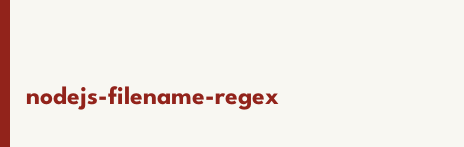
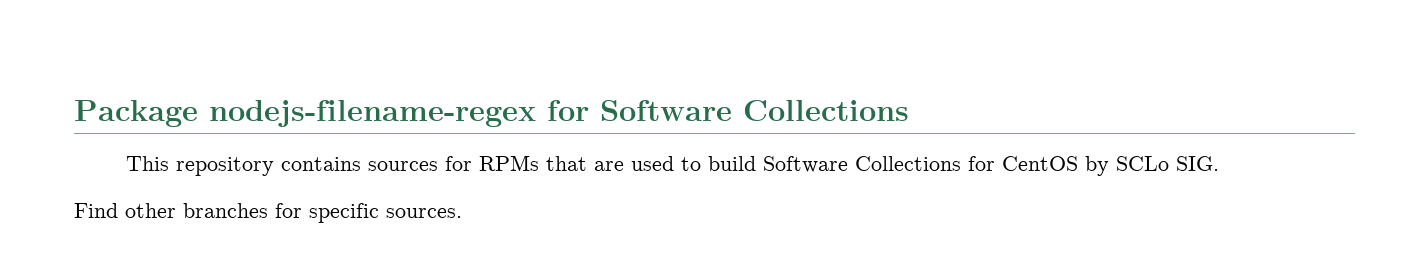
[26,86,279,110] nodejs-filename-regex -> [74,100,909,127] [126,155,1220,176] [74,203,462,223] Package nodejs-filename-regex for Software Collections // This repository contains sources for RPMs that are used to build Software Collections for CentOS by SCLo SIG. // Find other branches for specific sources.

